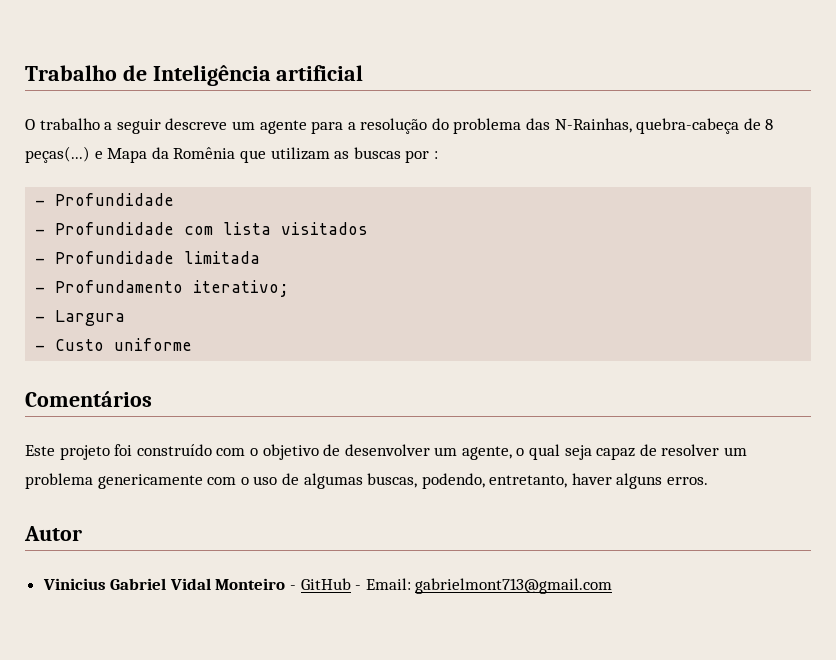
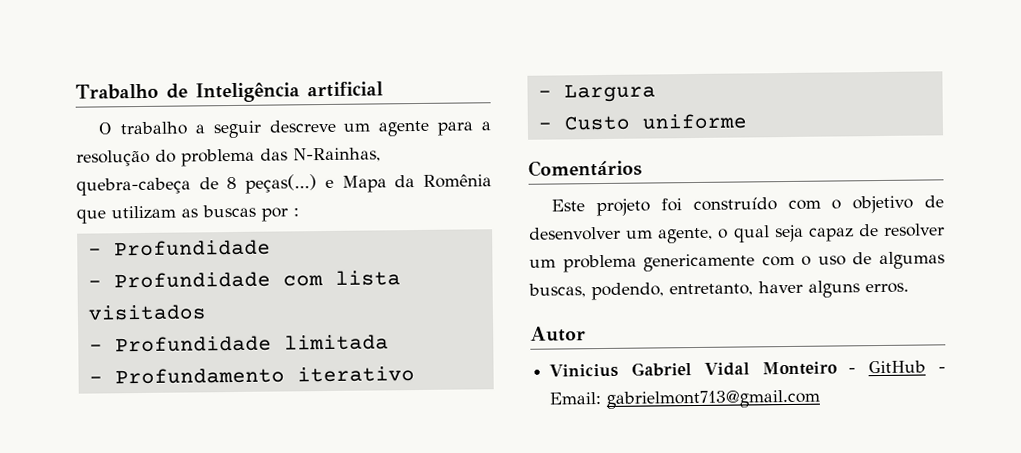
[193,280,290,297] iterativo; -> [296,366,415,383] iterativo

